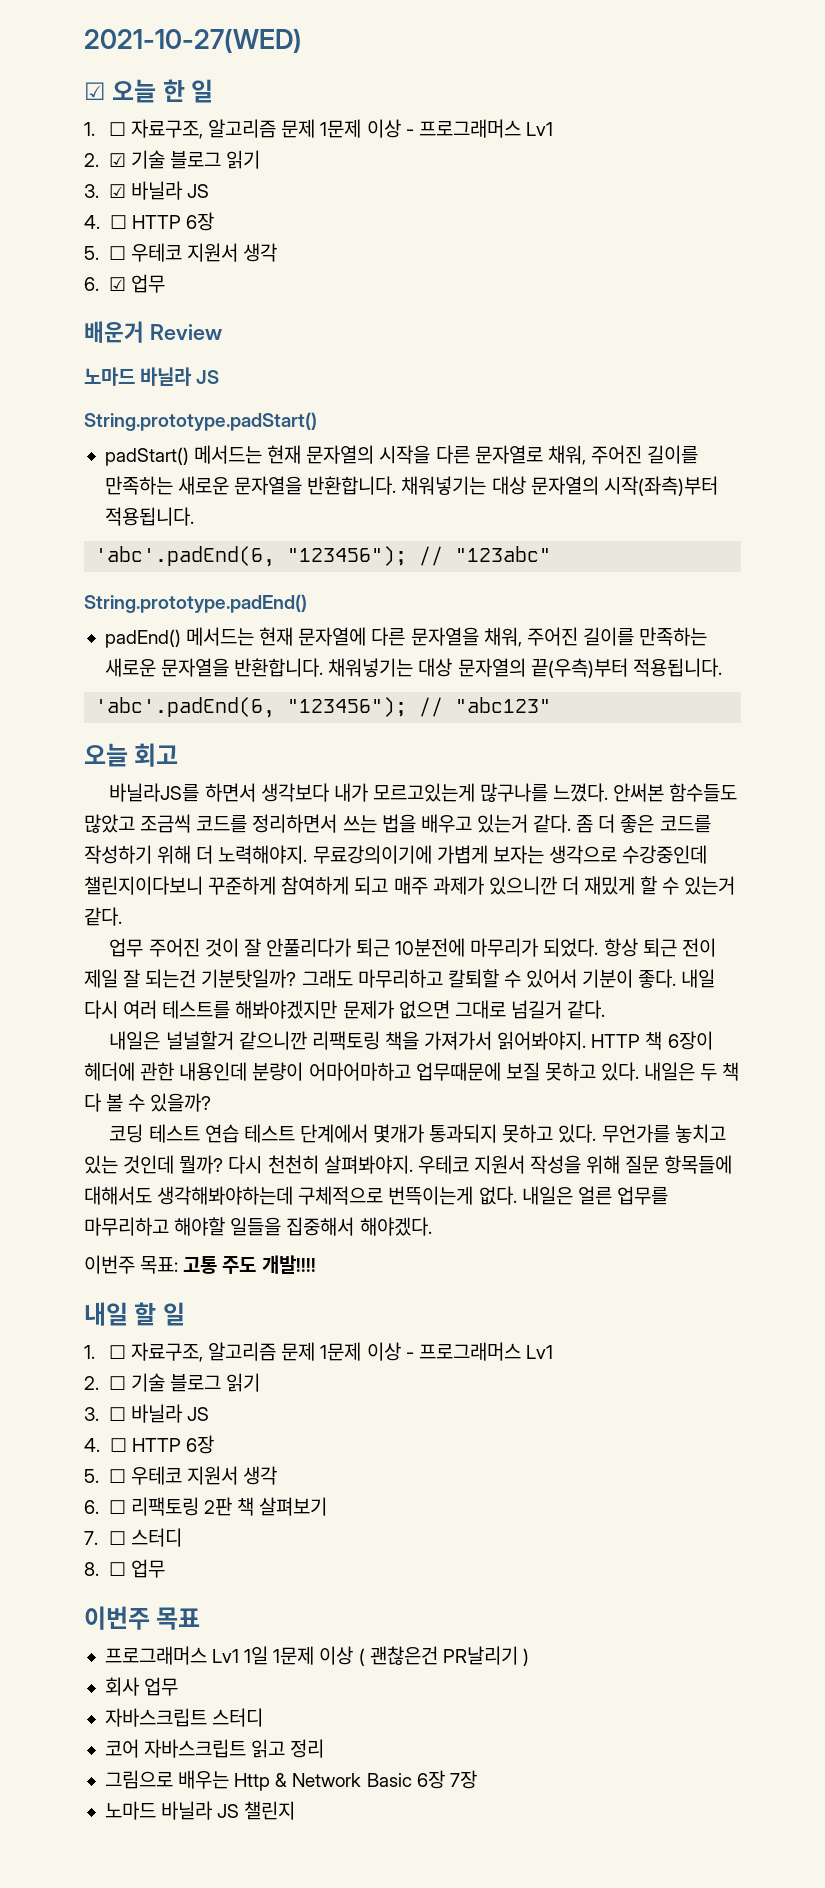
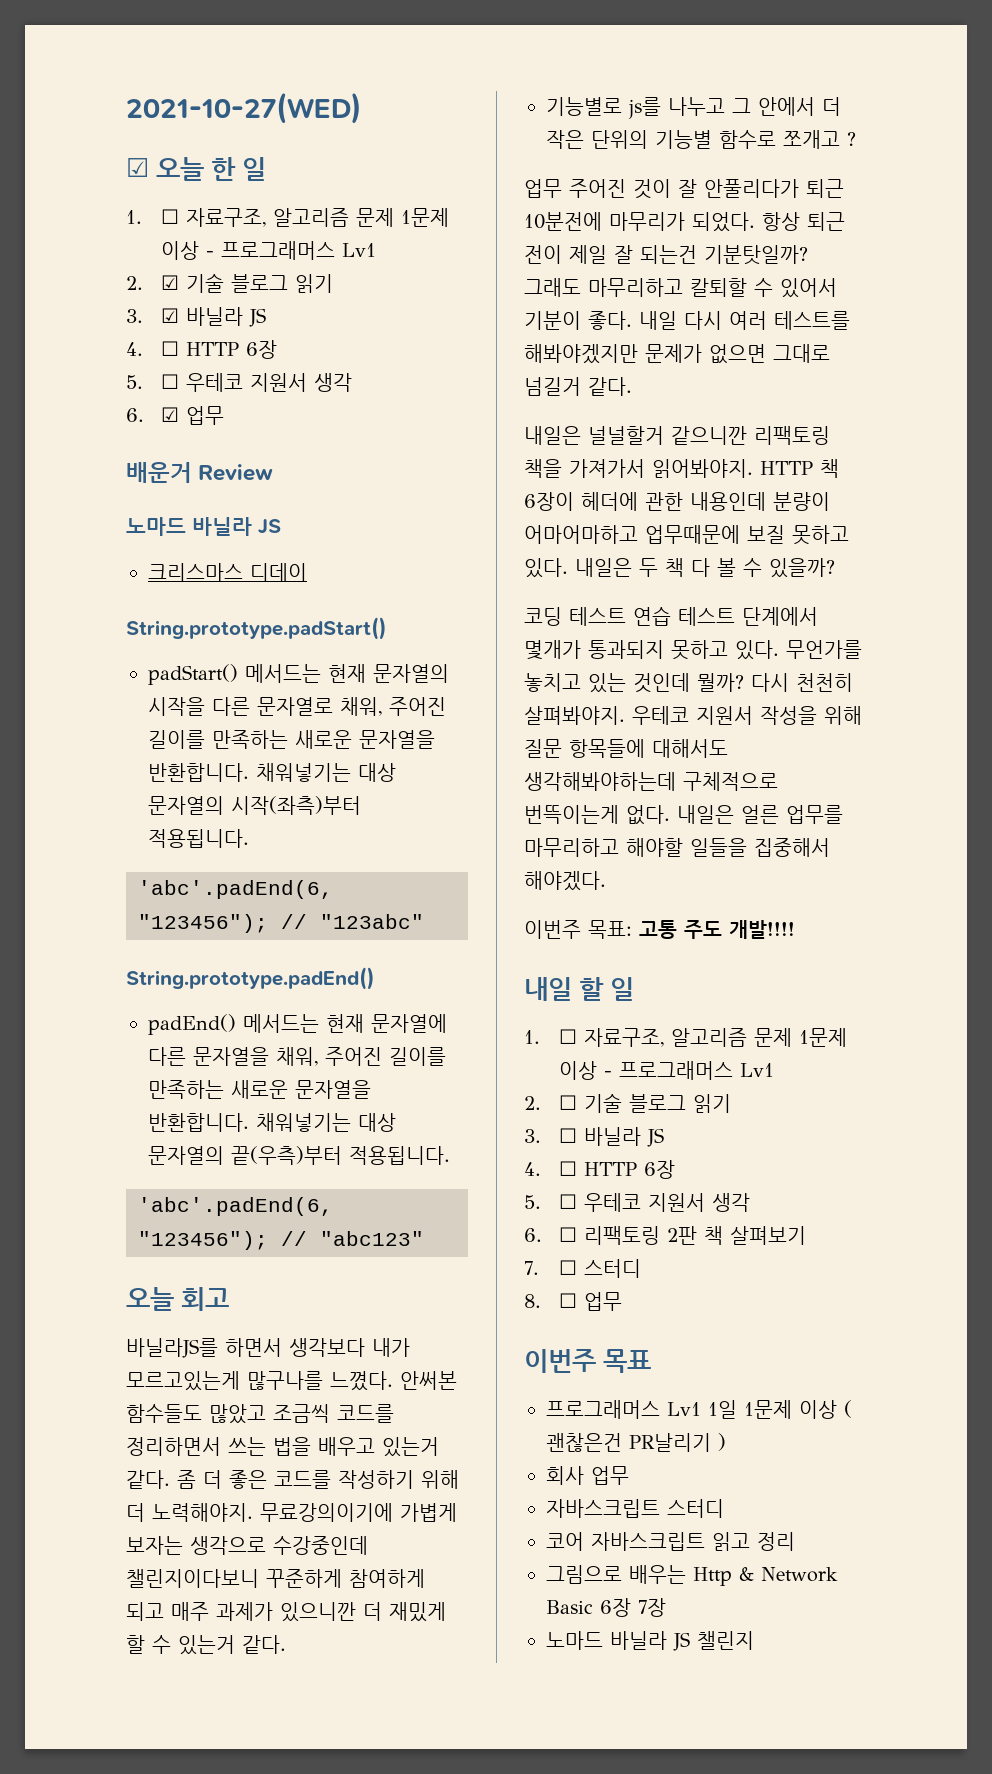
(220, 377) none -> [148,563,307,582] // 크리스마스 디데이
(122, 916) none -> [546,97,841,119] [546,130,856,149] // 기능별로 js를 나누고 그 안에서 더 작은 단위의 기능별 함수로 쪼개고 ?

